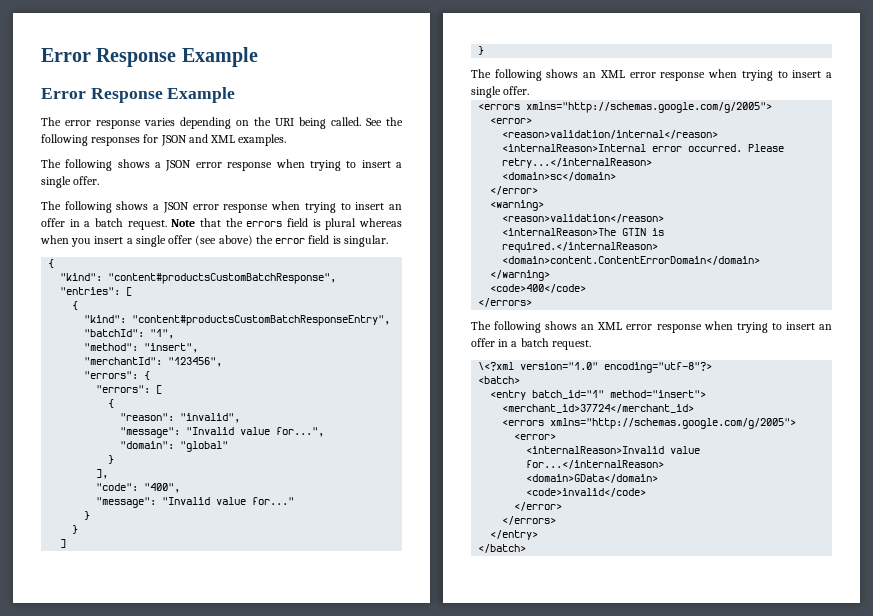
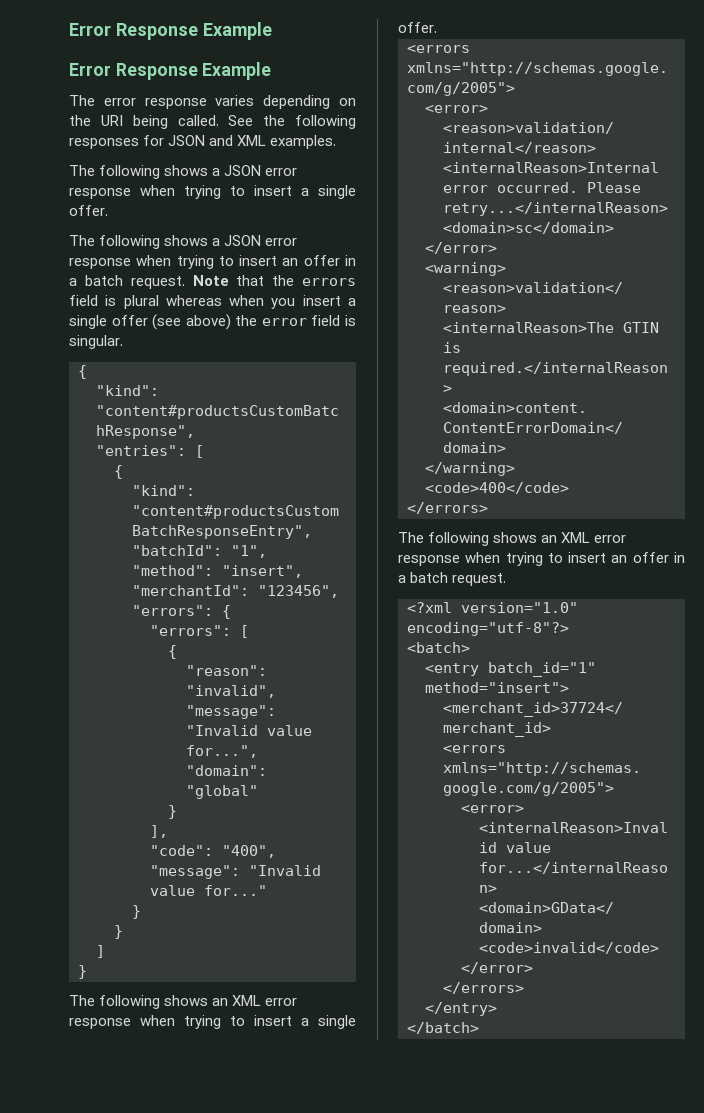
[478,362,515,371] \<?xml -> [407,602,452,613] <?xml

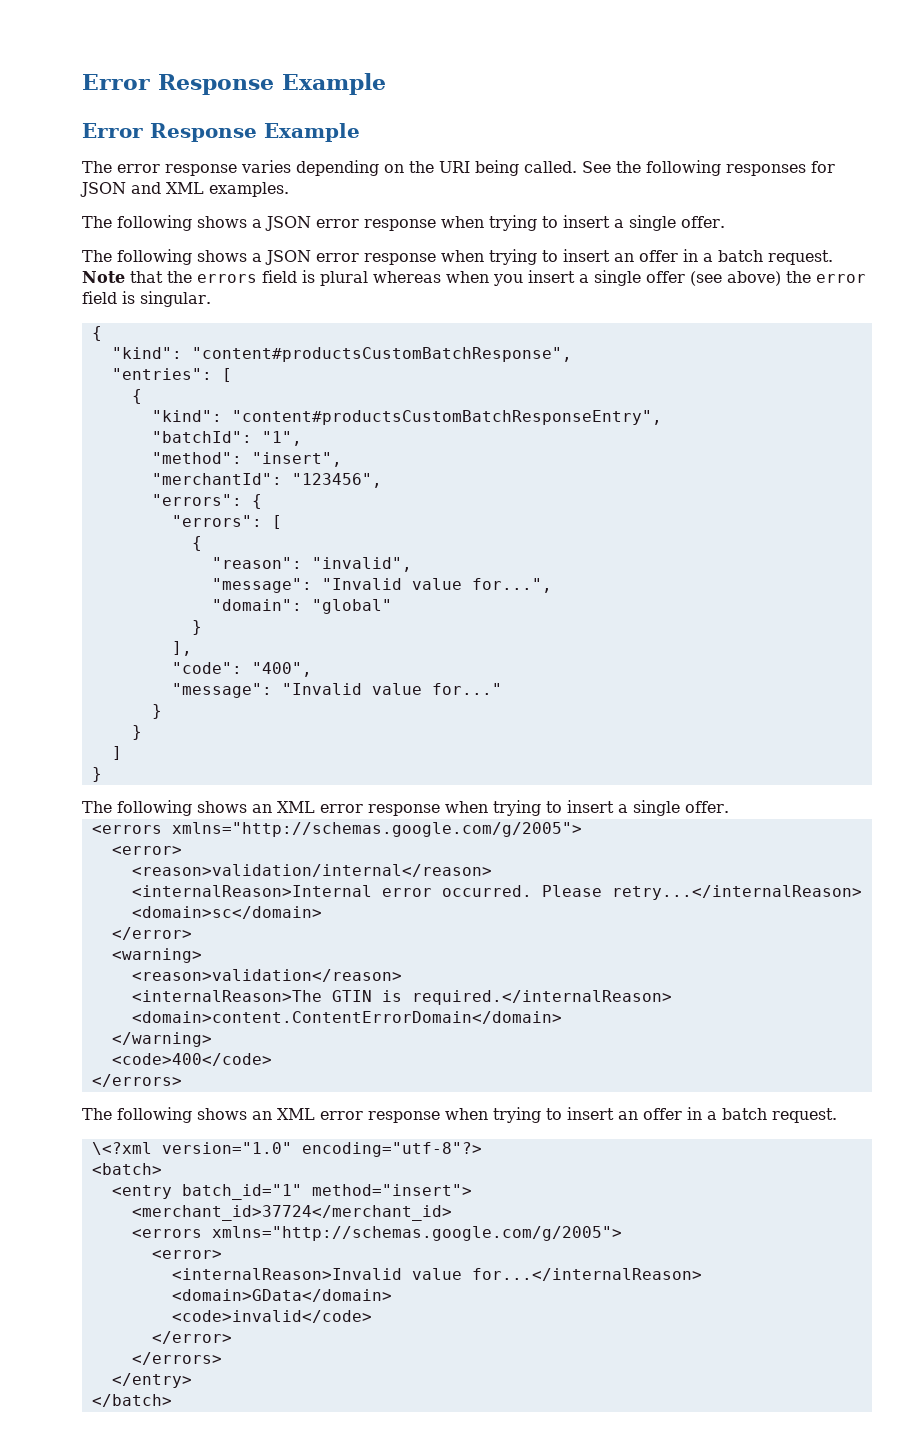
[407,602,452,613] <?xml -> [91,1142,152,1155] \<?xml

